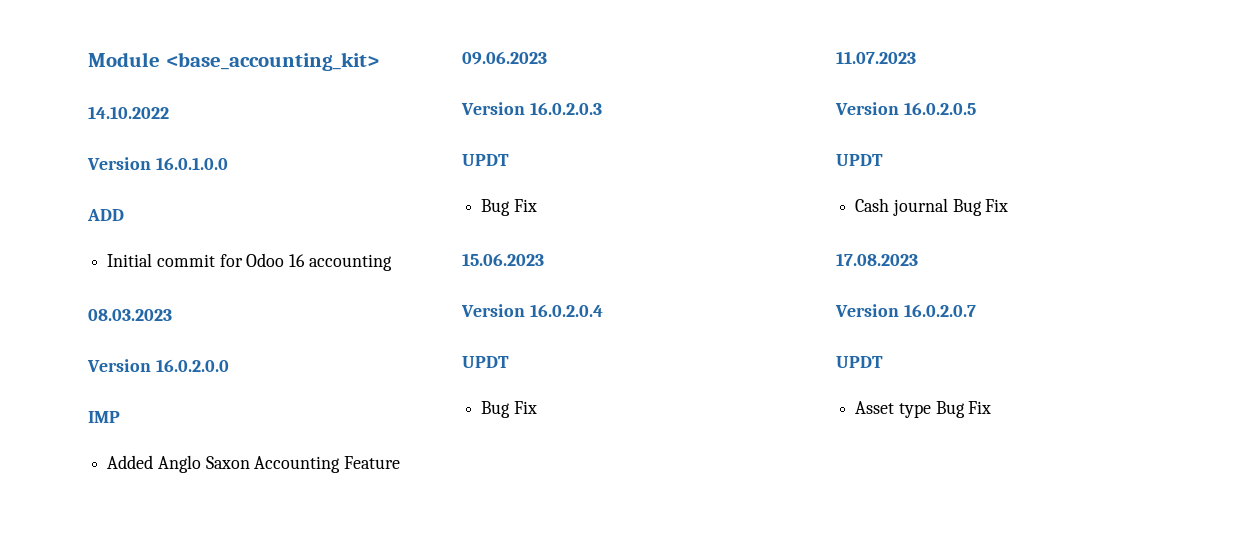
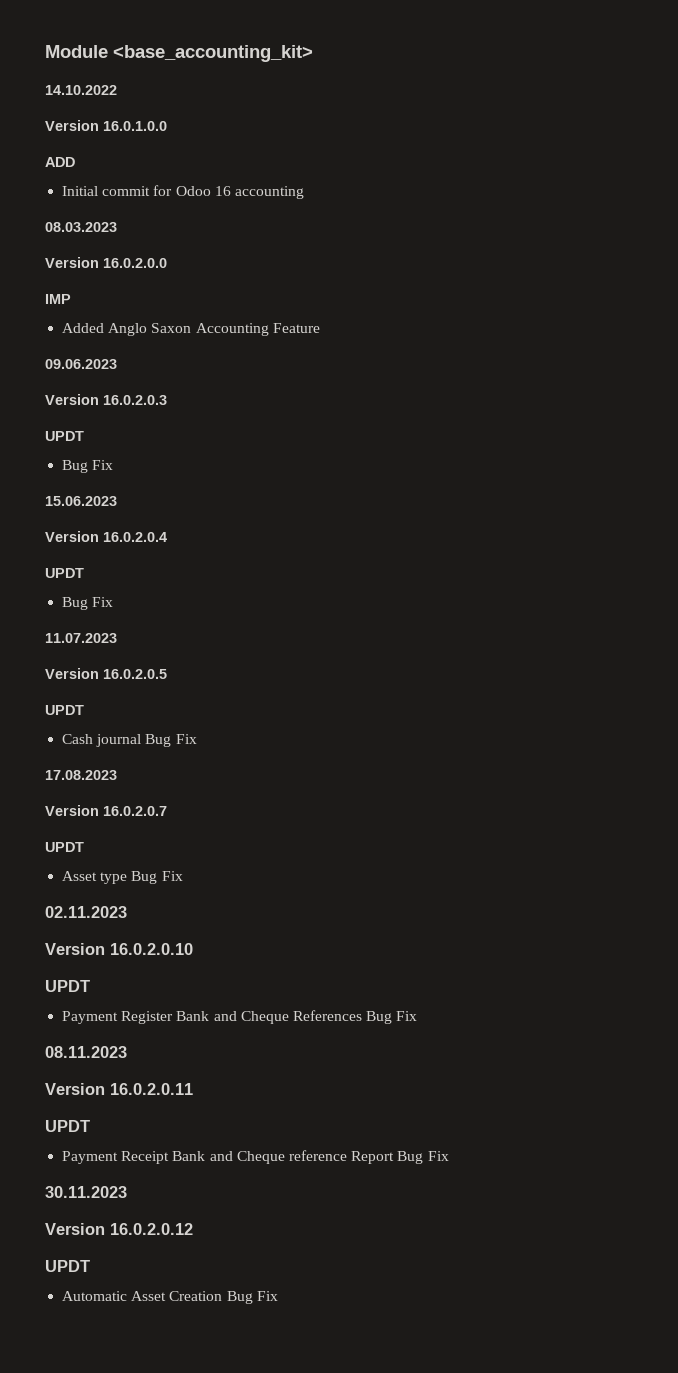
(992, 407) none -> [45,906,127,918] [45,943,193,955] [45,980,90,992] [62,1010,418,1024] [45,1046,127,1058] [45,1083,193,1095] [45,1120,90,1132] [62,1150,449,1164] [45,1186,127,1198] [45,1223,193,1235] [45,1260,90,1272] [62,1291,278,1304] // 02.11.2023 // Version 16.0.2.0.10 // UPDT // Payment Register Bank and Cheque References Bug Fix // 08.11.2023 // Version 16.0.2.0.11 // UPDT // Payment Receipt Bank and Cheque reference Report Bug Fix // 30.11.2023 // Version 16.0.2.0.12 // UPDT // Automatic Asset Creation Bug Fix

